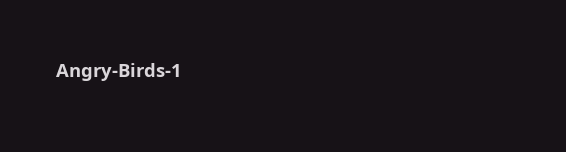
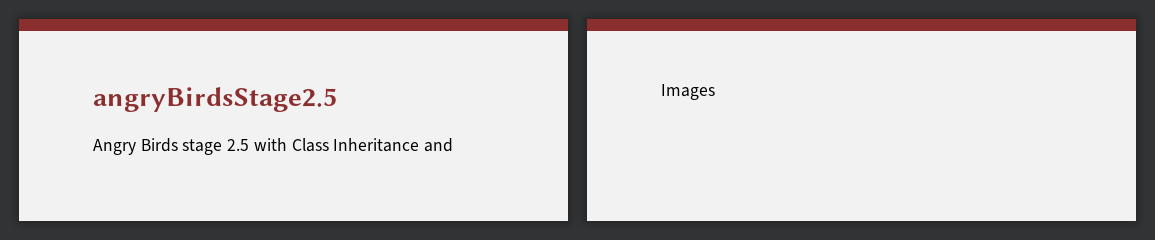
[56,63,182,81] Angry-Birds-1 -> [93,87,337,112] [93,138,454,155] [661,84,715,100] angryBirdsStage2.5 // Angry Birds stage 2.5 with Class Inheritance and Images

